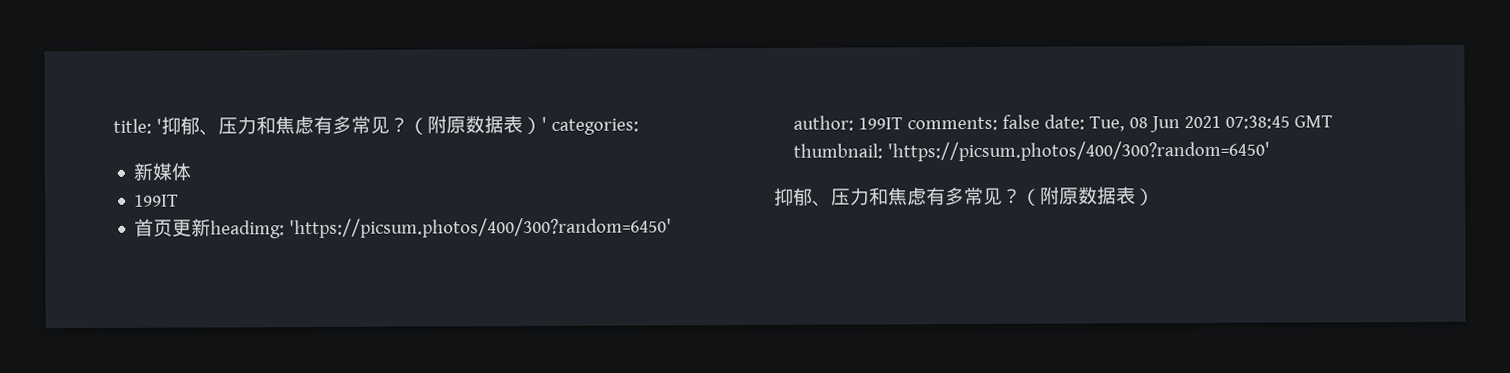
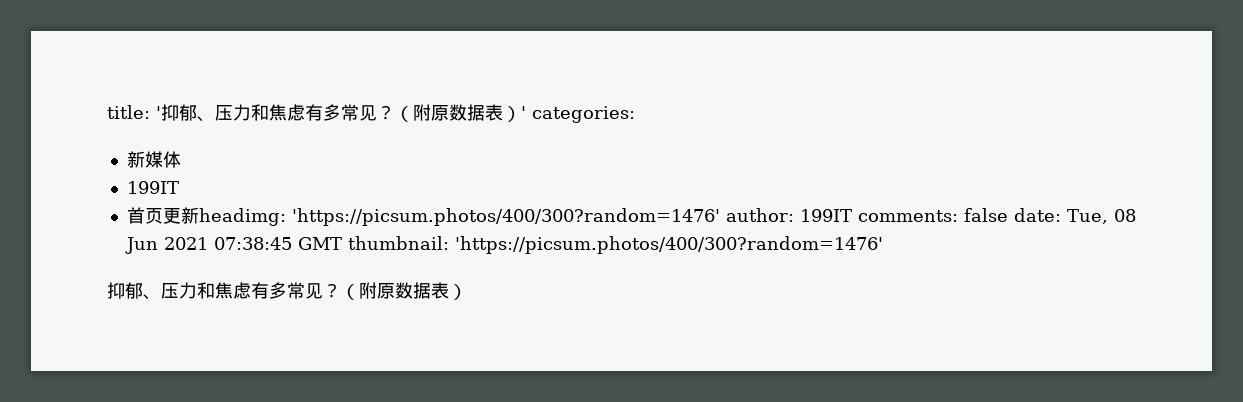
[289,217,673,239] 'https://picsum.photos/400/300?random=6450' -> [291,208,720,226] 'https://picsum.photos/400/300?random=1476'
[887,140,1271,162] 'https://picsum.photos/400/300?random=6450' -> [454,236,883,254] 'https://picsum.photos/400/300?random=1476'

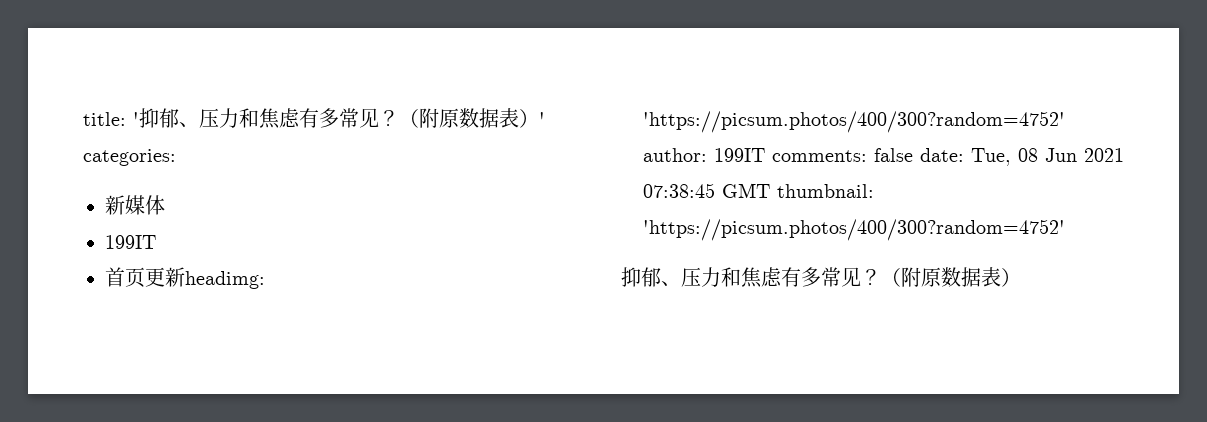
[291,208,720,226] 'https://picsum.photos/400/300?random=1476' -> [643,111,1065,133] 'https://picsum.photos/400/300?random=4752'
[454,236,883,254] 'https://picsum.photos/400/300?random=1476' -> [643,219,1065,241] 'https://picsum.photos/400/300?random=4752'

